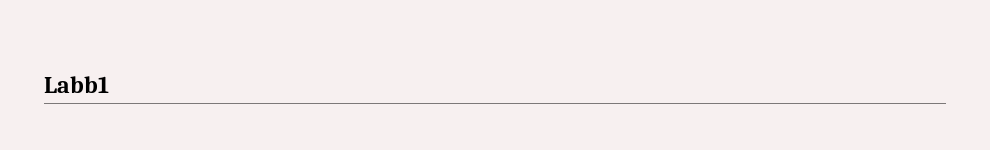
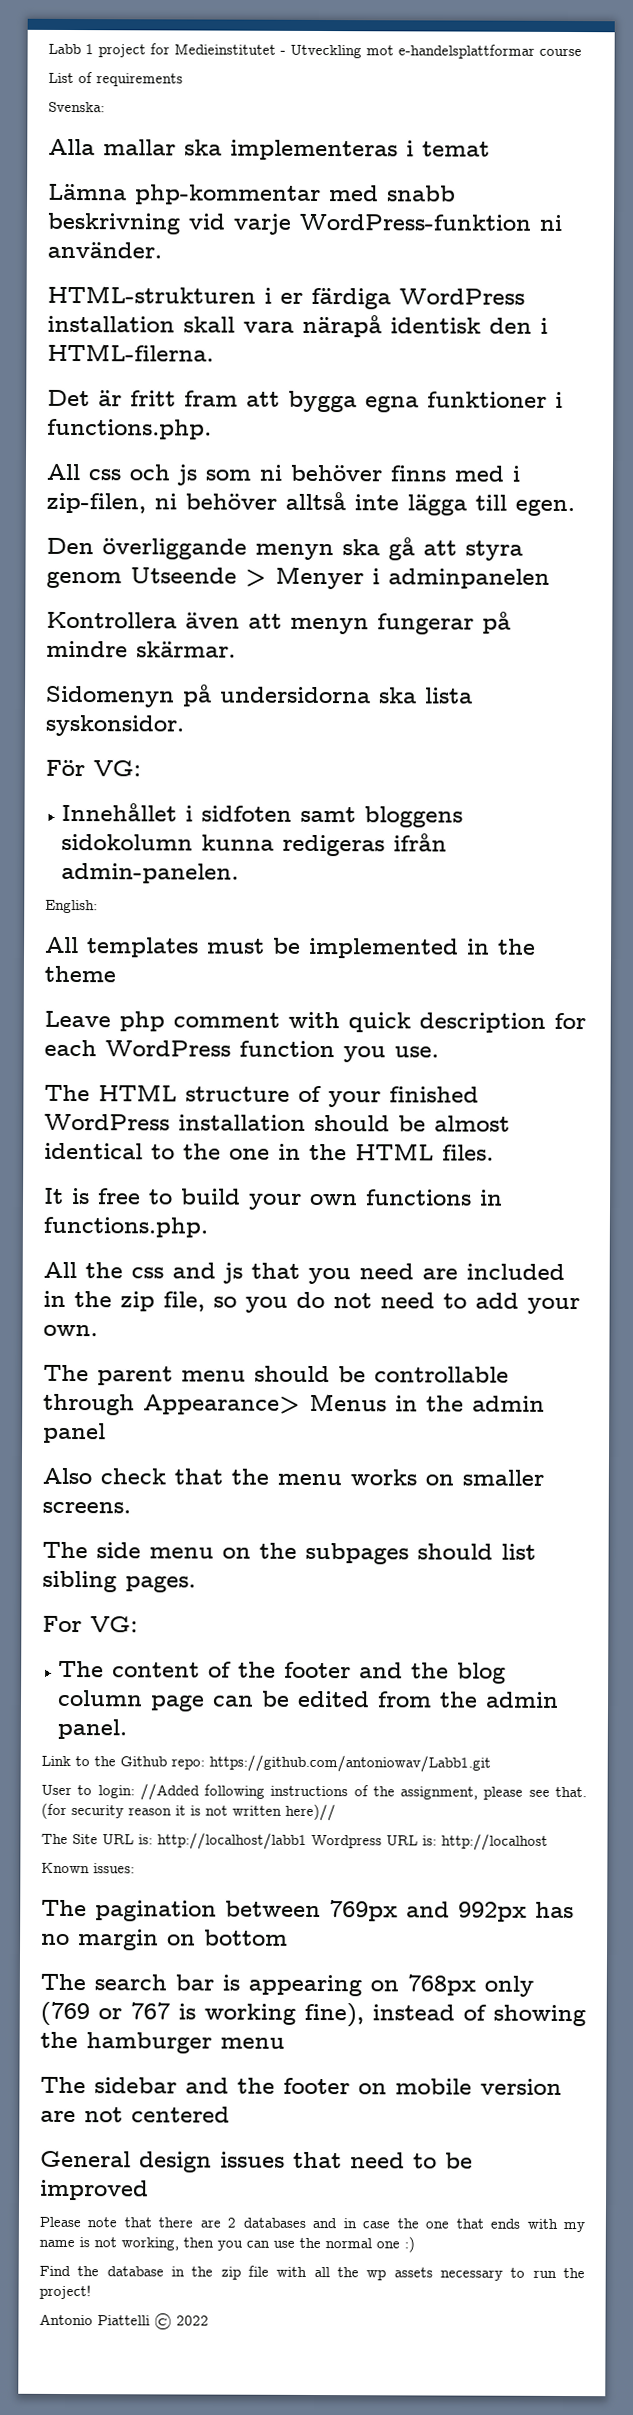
[44,76,109,93] Labb1 -> [48,43,582,59] [48,72,183,87] [48,101,105,113] [48,138,490,161] [48,183,456,206] [47,212,562,235] [47,241,162,259] [47,285,525,310] [47,314,548,338] [47,343,214,362] [47,389,563,413] [47,418,212,440] [46,463,520,486] [46,491,575,517] [46,537,523,561] [46,566,550,590] [46,611,511,635] [46,640,236,658] [46,684,473,708] [45,714,184,737] [45,759,141,777] [60,802,463,828] [60,833,447,857] [60,862,239,884] [45,899,98,914] [45,936,536,959] [44,965,116,983] [44,1010,586,1033] [44,1039,439,1063] [44,1084,479,1108] [44,1113,510,1132] [44,1142,494,1161] [44,1187,503,1210] [43,1216,208,1238] [43,1261,565,1285] [43,1290,580,1315] [43,1324,98,1337] [43,1364,509,1386] [43,1393,545,1416] [43,1422,106,1444] [42,1467,544,1486] [42,1501,131,1514] [42,1541,536,1565] [42,1570,196,1593] [42,1615,138,1633] [57,1660,506,1684] [56,1689,559,1712] [56,1718,127,1740] [41,1754,491,1773] [41,1783,587,1801] [41,1802,336,1822] [41,1832,548,1851] [41,1862,135,1874] [41,1899,574,1922] [41,1929,288,1951] [40,1973,534,1997] [40,2001,586,2028] [40,2031,285,2054] [40,2076,562,2095] [40,2106,230,2123] [40,2150,473,2173] [40,2179,149,2201] [39,2216,585,2233] [39,2236,415,2253] [39,2265,585,2281] [39,2284,91,2300] [39,2313,209,2330] Labb 1 project for Medieinstitutet - Utveckling mot e-handelsplattformar course // List of requirements // Svenska: // Alla mallar ska implementeras i temat // Lämna php-kommentar med snabb beskrivning vid varje WordPress-funktion ni använder. // HTML-strukturen i er färdiga WordPress installation skall vara närapå identisk den i HTML-filerna. // Det är fritt fram att bygga egna funktioner i functions.php. // All css och js som ni behöver finns med i zip-filen, ni behöver alltså inte lägga till egen. // Den överliggande menyn ska gå att styra genom Utseende > Menyer i adminpanelen // Kontrollera även att menyn fungerar på mindre skärmar. // Sidomenyn på undersidorna ska lista syskonsidor. // För VG: // Innehållet i sidfoten samt bloggens sidokolumn kunna redigeras ifrån admin-panelen. // English: // All templates must be implemented in the theme // Leave php comment with quick description for each WordPress function you use. // The HTML structure of your finished WordPress installation should be almost identical to the one in the HTML files. // It is free to build your own functions in functions.php. // All the css and js that you need are included in the zip file, so you do not need to add your own. // The parent menu should be controllable through Appearance> Menus in the admin panel // Also check that the menu works on smaller screens. // The side menu on the subpages should list sibling pages. // For VG: // The content of the footer and the blog column page can be edited from the admin panel. // Link to the Github repo: https://github.com/antoniowav/Labb1.git // User to login: //Added following instructions of the assignment, please see that. (for security reason it is not written here)// // The Site URL is: http://localhost/labb1 Wordpress URL is: http://localhost // Known issues: // The pagination between 769px and 992px has no margin on bottom // The search bar is appearing on 768px only (769 or 767 is working fine), instead of showing the hamburger menu // The sidebar and the footer on mobile version are not centered // General design issues that need to be improved // Please note that there are 2 databases and in case the one that ends with my name is not working, then you can use the normal one :) // Find the database in the zip file with all the wp assets necessary to run the project! // Antonio Piattelli © 2022

